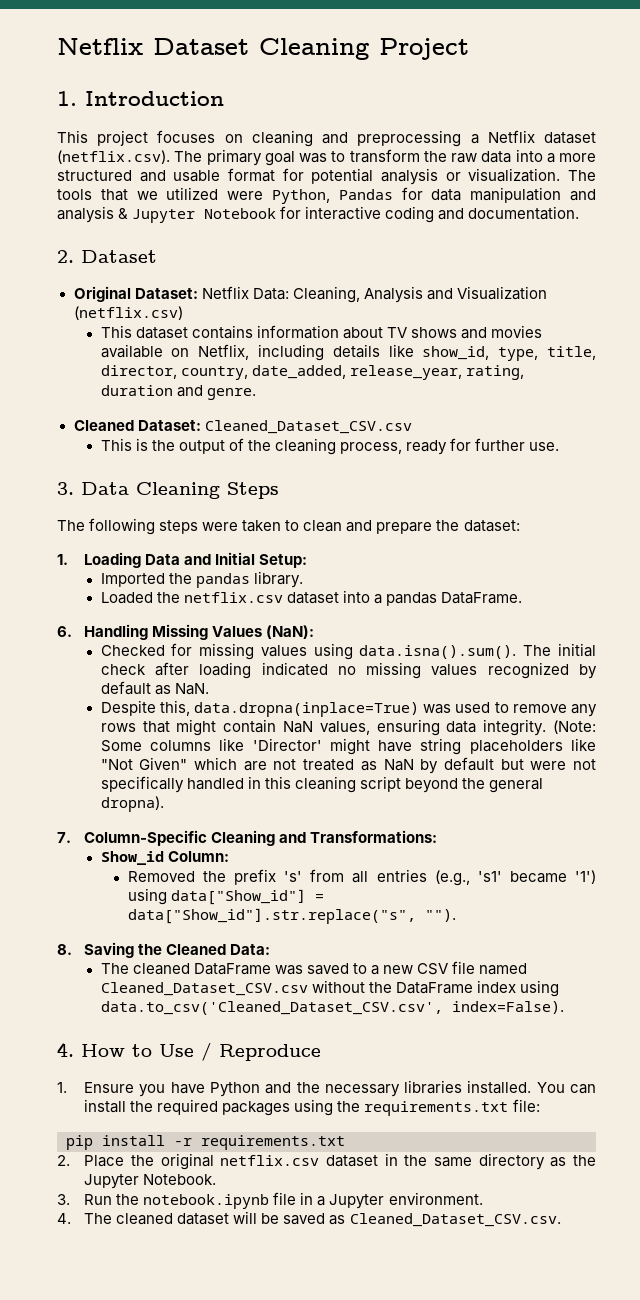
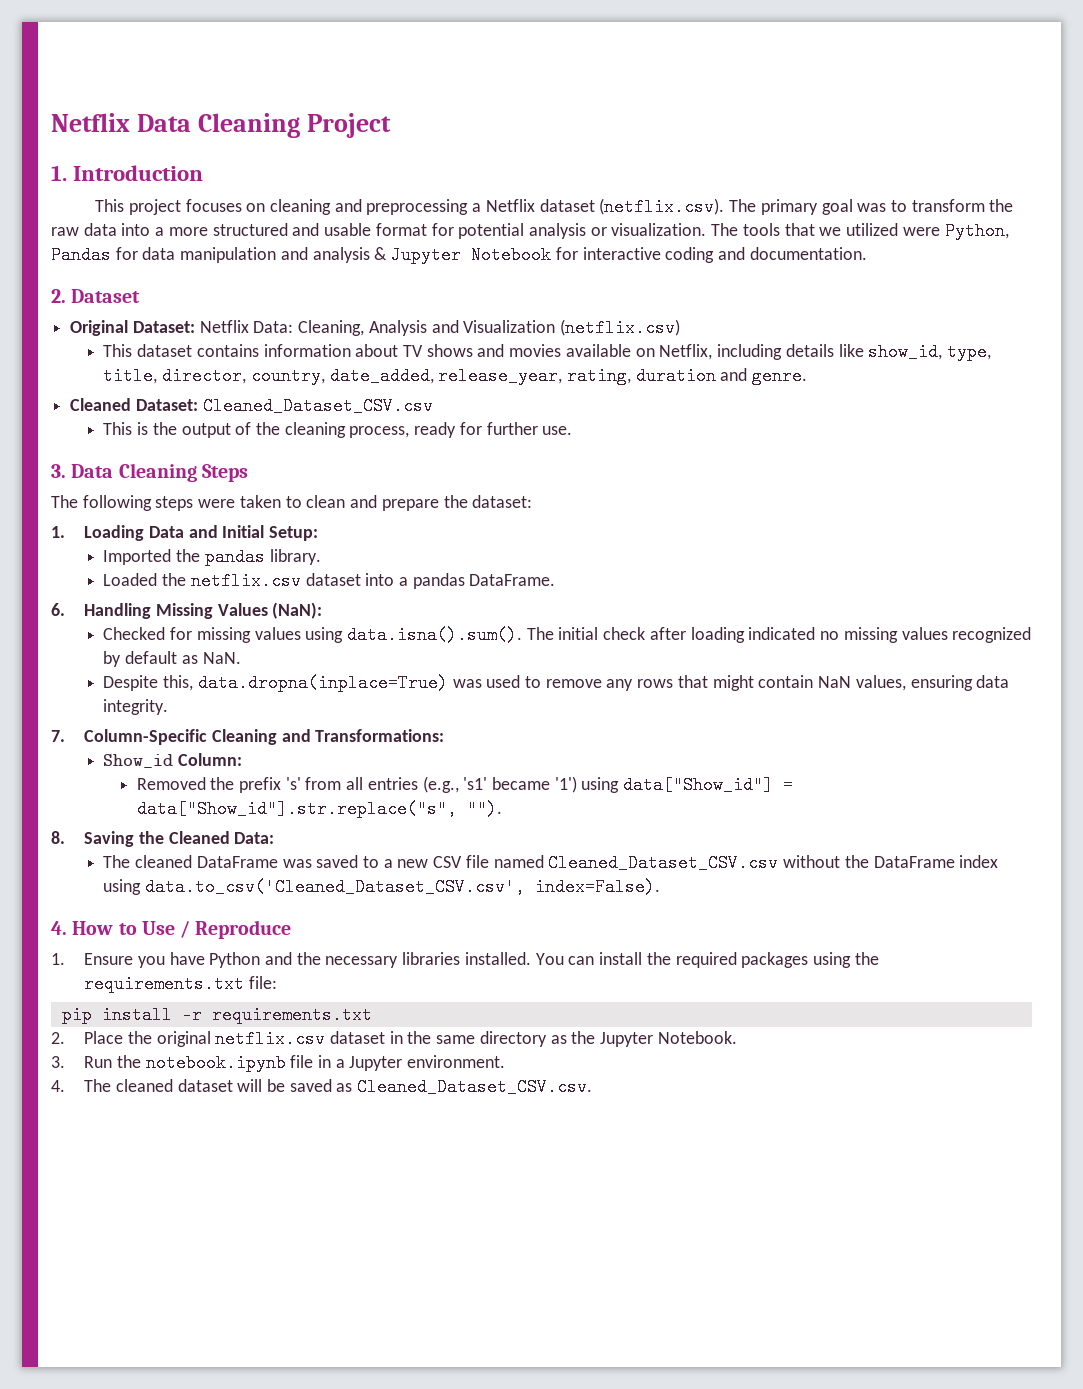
[57,38,249,55] Netflix Dataset -> [51,113,192,132] Netflix Data
[552,720,596,734] [100,738,596,755] [100,757,596,774] [100,776,544,793] [100,796,164,812] (Note: Some columns like 'Director' might have string placeholders like "Not Given" which are not treated as NaN by default but were not specifically handled in this cleaning script beyond the general dropna). -> (169, 707) none

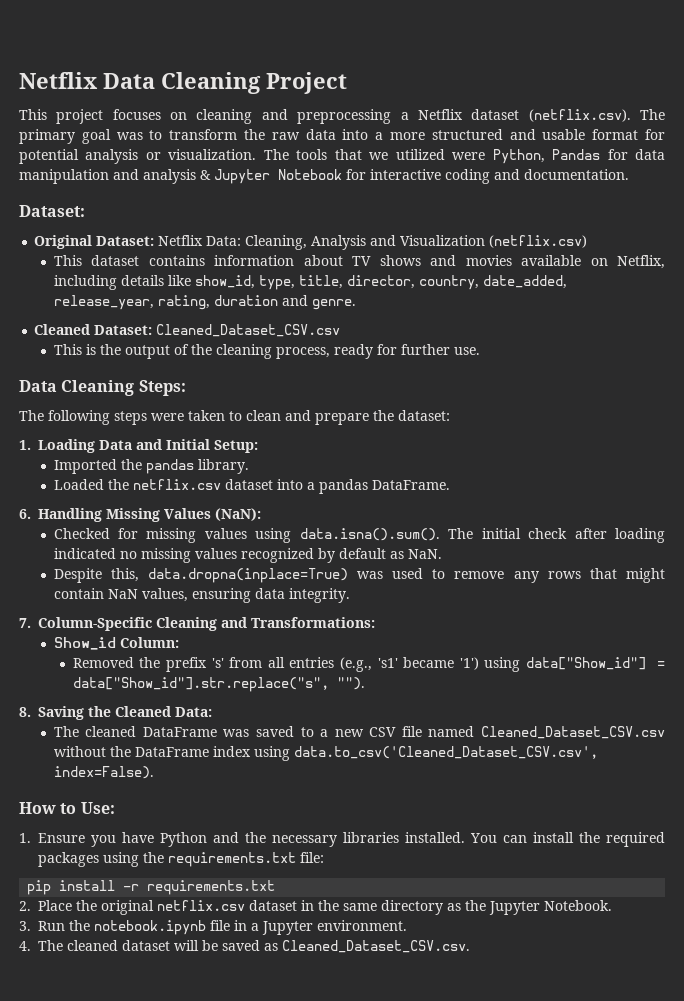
[51,165,204,181] // 1. Introduction -> (347, 83) none
[51,289,141,303] 2. Dataset -> [19,205,85,217] Dataset:
[51,463,248,482] 3. Data Cleaning Steps -> [19,380,186,396] Data Cleaning Steps:
[51,921,67,935] 4. -> (154, 772) none
[141,920,292,939] Use / Reproduce -> [80,802,115,814] Use:

